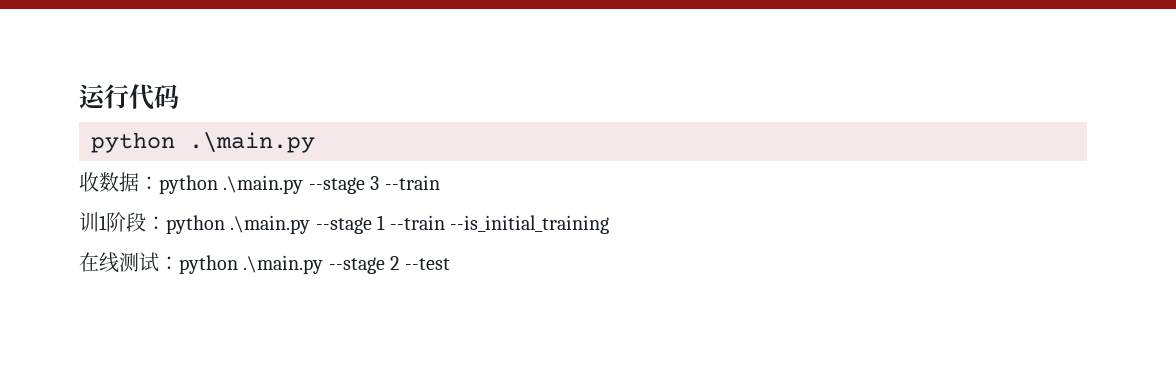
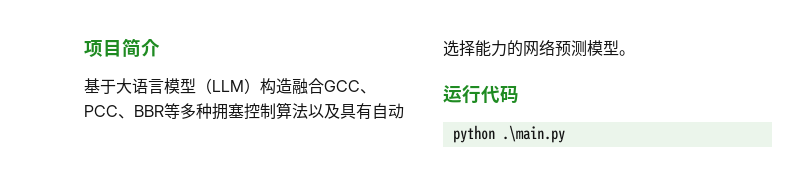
[79,84,179,110] [91,132,315,153] [79,172,440,194] [79,212,609,234] [79,252,450,274] 运行代码 // python .\main.py // 收数据：python .\main.py --stage 3 --train // 训1阶段：python .\main.py --stage 1 --train --is_initial_training // 在线测试：python .\main.py --stage 2 --test -> [84,38,160,57] [84,78,376,95] [84,102,404,120] [443,39,635,57] [443,85,519,104] [452,125,565,143] 项目简介 // 基于大语言模型（LLM）构造融合GCC、PCC、BBR等多种拥塞控制算法以及具有自动选择能力的网络预测模型。 // 运行代码 // python .\main.py

